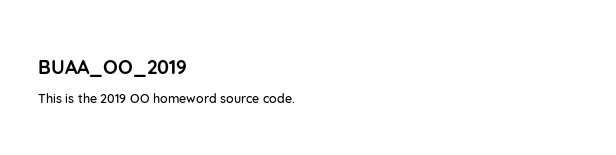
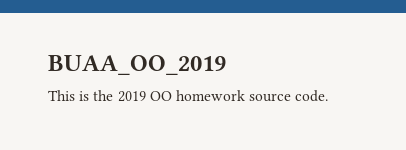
[152,93,217,103] homeword -> [175,90,245,101] homework

